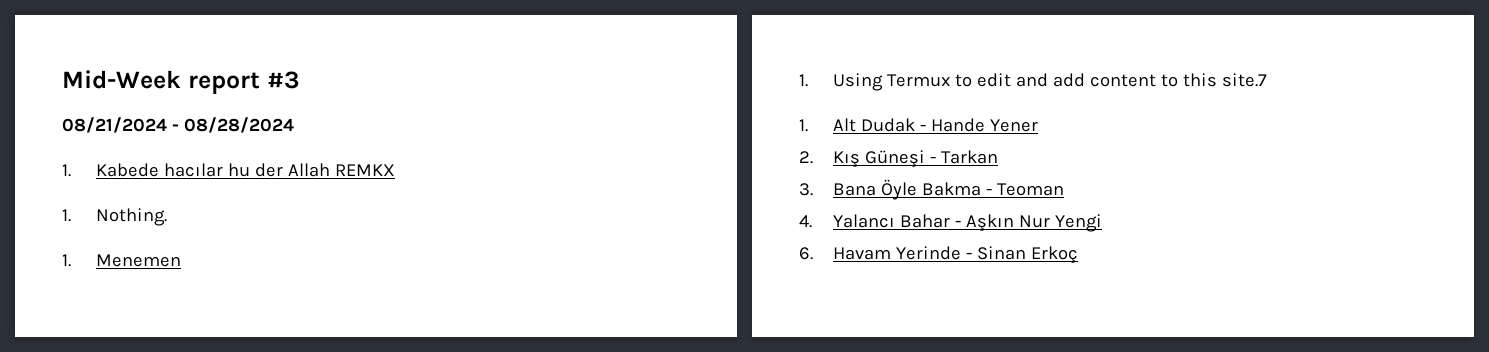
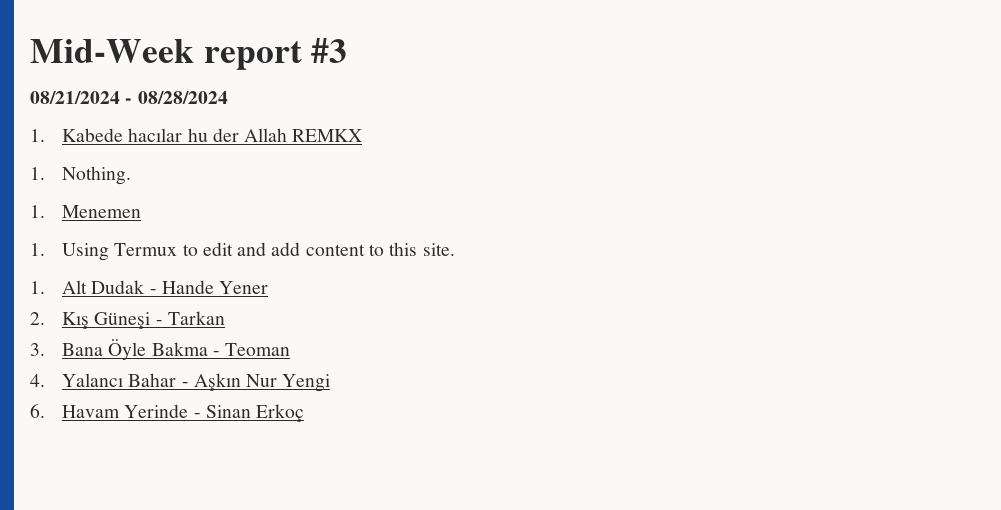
[1222,73,1268,87] site.7 -> [422,243,455,256] site.

